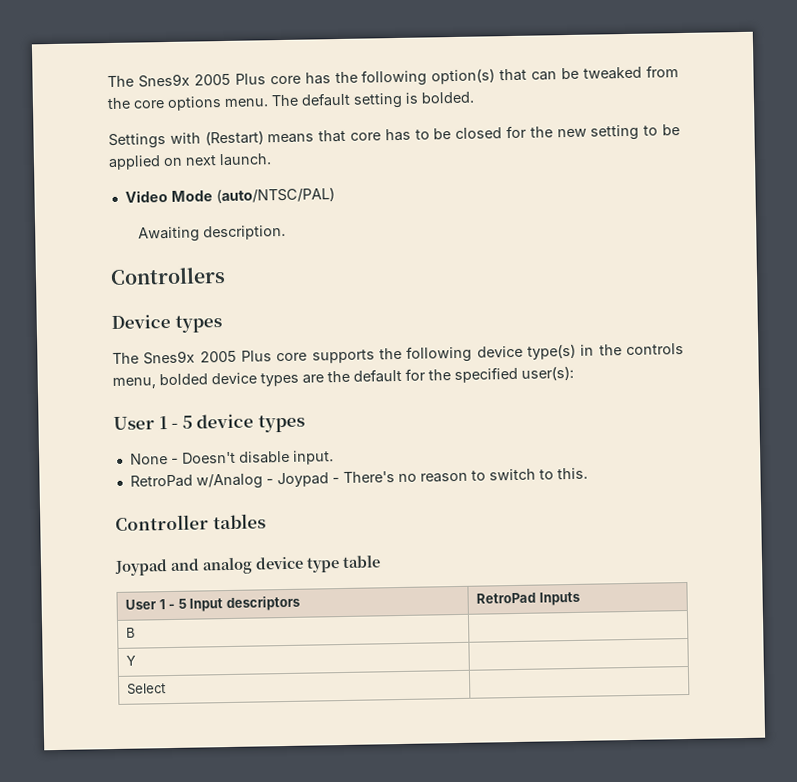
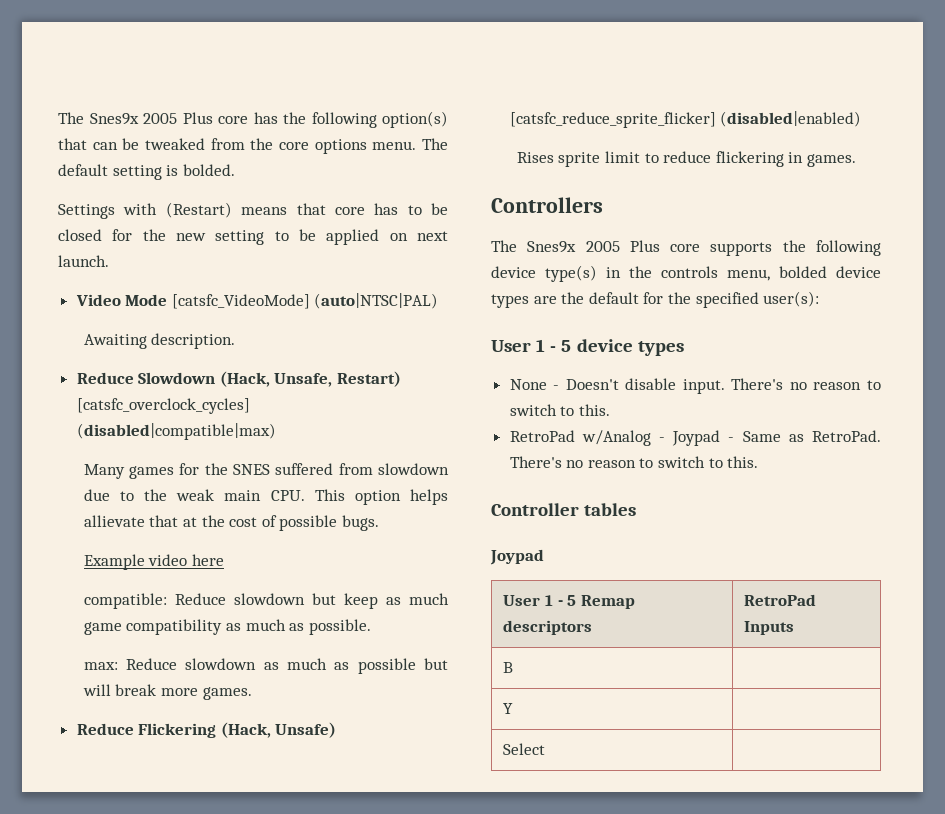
[215,187,335,204] (auto/NTSC/PAL) -> [171,293,439,309] [catsfc_VideoMode] (auto|NTSC|PAL)
(286, 232) none -> [76,371,402,387] [76,398,250,414] [76,423,276,440] [83,463,449,479] [83,489,448,505] [83,515,379,531] [83,554,225,570] [83,593,449,609] [83,619,371,635] [83,658,448,674] [82,684,252,700] [76,722,337,738] [509,111,862,128] [516,151,856,167] // Reduce Slowdown (Hack, Unsafe, Restart) [catsfc_overclock_cycles] (disabled|compatible|max) // Many games for the SNES suffered from slowdown due to the weak main CPU. This option helps allievate that at the cost of possible bugs. // Example video here // compatible: Reduce slowdown but keep as much game compatibility as much as possible. // max: Reduce slowdown as much as possible but will break more games. // Reduce Flickering (Hack, Unsafe) [catsfc_reduce_sprite_flicker] (disabled|enabled) // Rises sprite limit to reduce flickering in games.
[111,313,222,333] // Device types -> (603, 205) none
(334, 457) none -> [731,378,881,390] [509,404,610,416] There's no reason to switch to this.
(340, 480) none -> [742,430,881,442] Same as RetroPad.
[170,555,381,575] [125,598,224,612] and analog device type table // User 1 - 5 Input -> [503,595,635,609] // User 1 - 5 Remap

